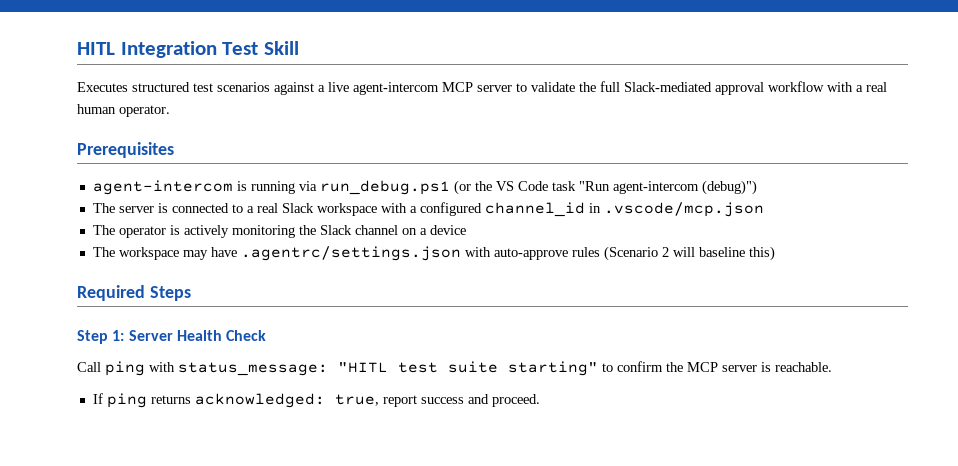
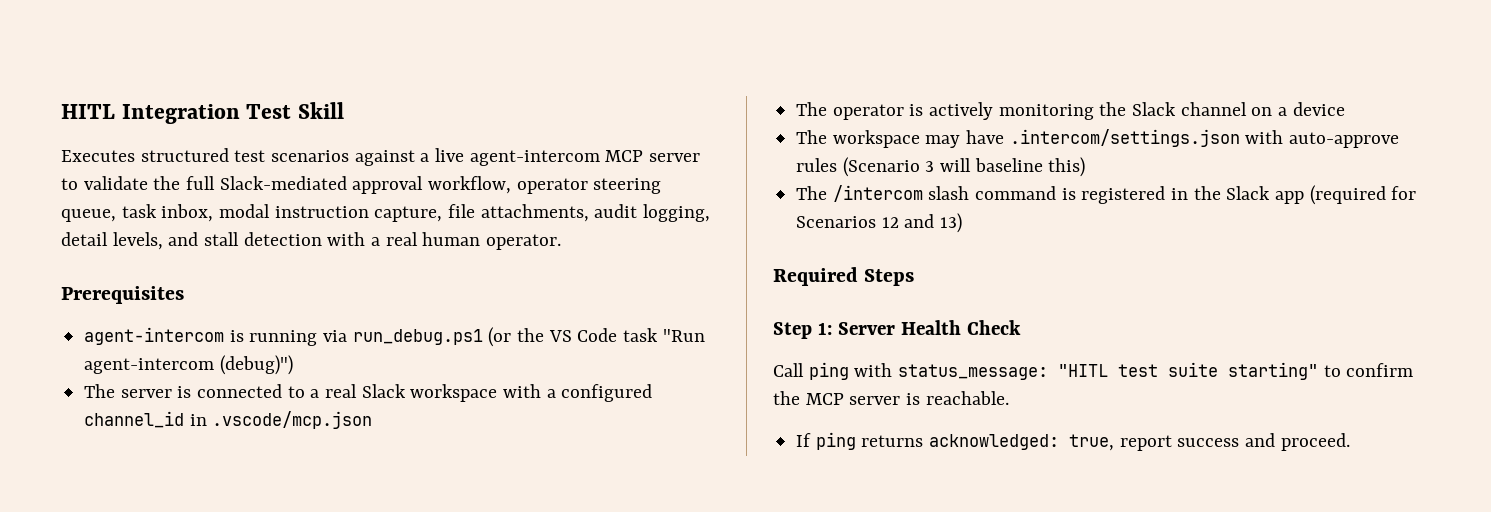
[768,81,824,92] workflow -> [428,176,662,194] [61,204,711,222] [61,232,322,250] workflow, operator steering queue, task inbox, modal instruction capture, file attachments, audit logging, detail levels, and stall detection
[240,246,461,261] .agentrc/settings.json -> [1009,129,1240,147] .intercom/settings.json
[661,247,669,257] 2 -> [925,161,935,172] 3
(775, 253) none -> [796,185,1417,205] [796,213,963,233] // The /intercom slash command is registered in the Slack app (required for Scenarios 12 and 13)

